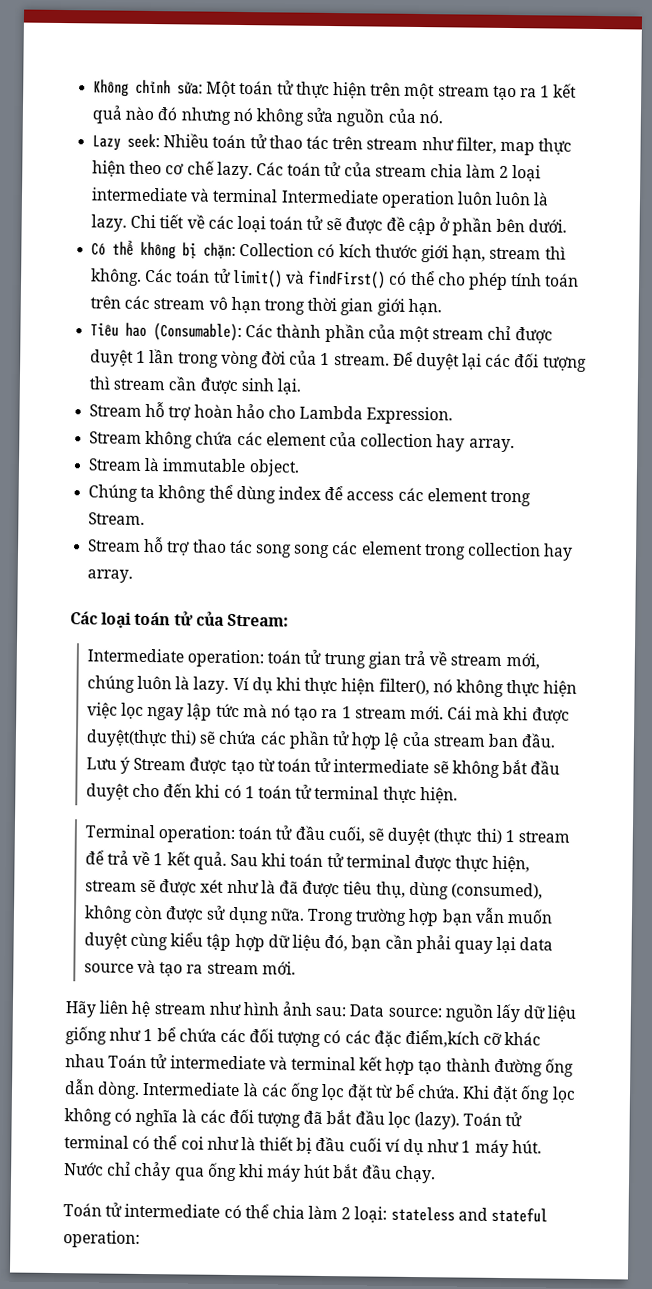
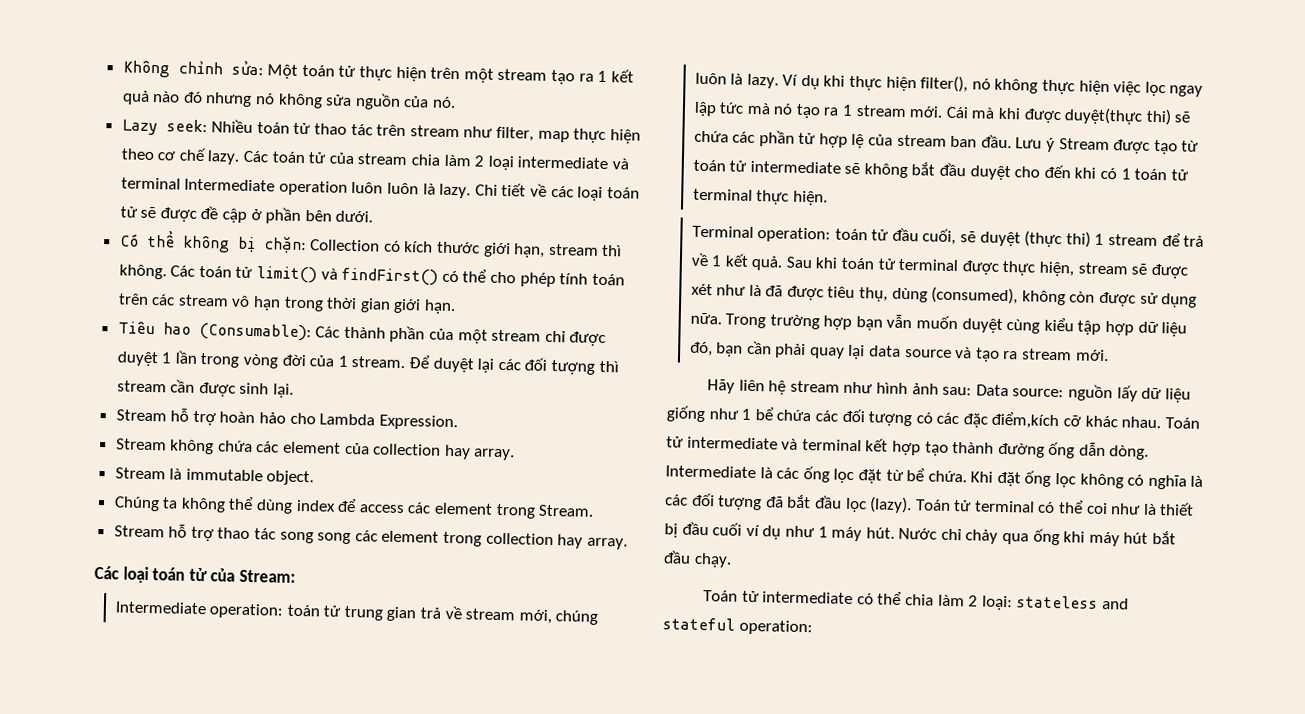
[65,1054,105,1068] nhau -> [1121,416,1162,429] nhau.

